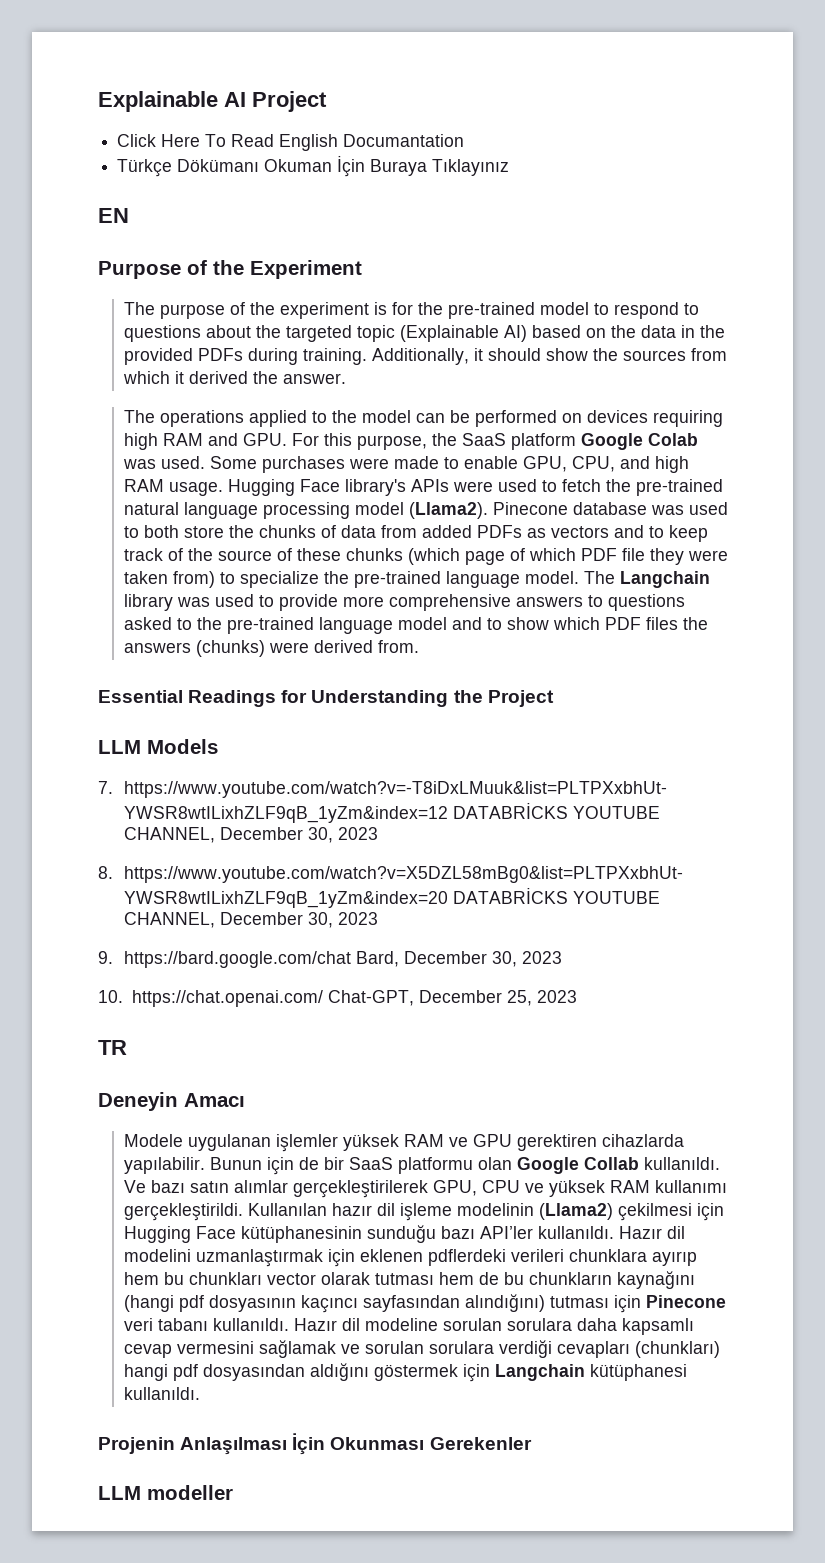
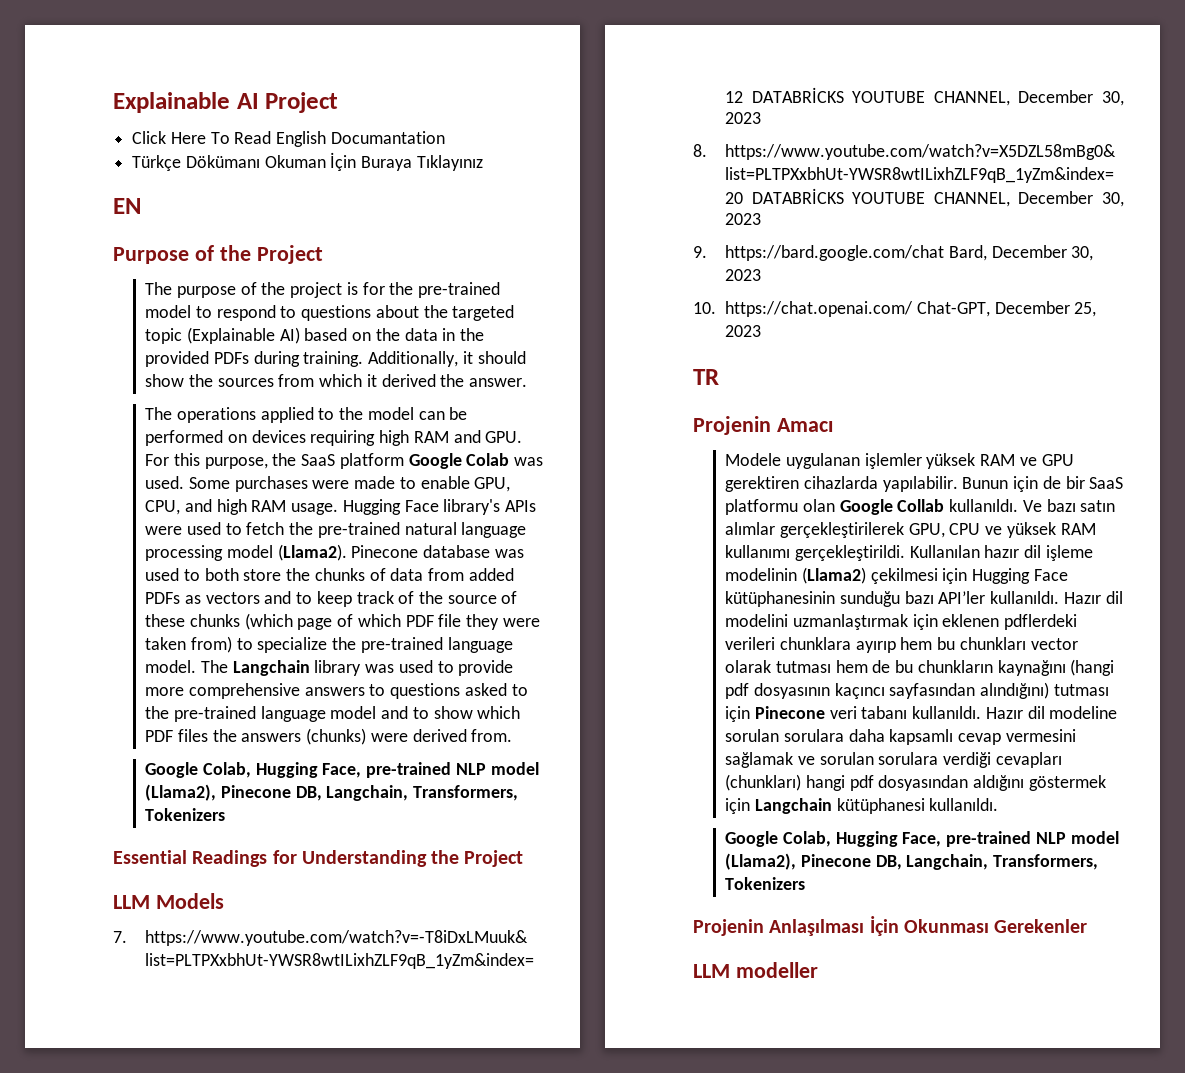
[250,260,362,279] Experiment -> [256,245,323,264] Project
[280,302,370,319] experiment -> [290,282,343,298] project
(420, 646) none -> [145,762,539,778] [145,784,519,801] [145,808,226,821] // Google Colab, Hugging Face, pre-trained NLP model (Llama2), Pinecone DB, Langchain, Transformers, Tokenizers
[98,1092,178,1111] Deneyin -> [693,416,771,435] Projenin
(201, 1393) none -> [725,831,1119,847] [725,853,1099,870] [725,877,806,890] // Google Colab, Hugging Face, pre-trained NLP model (Llama2), Pinecone DB, Langchain, Transformers, Tokenizers

